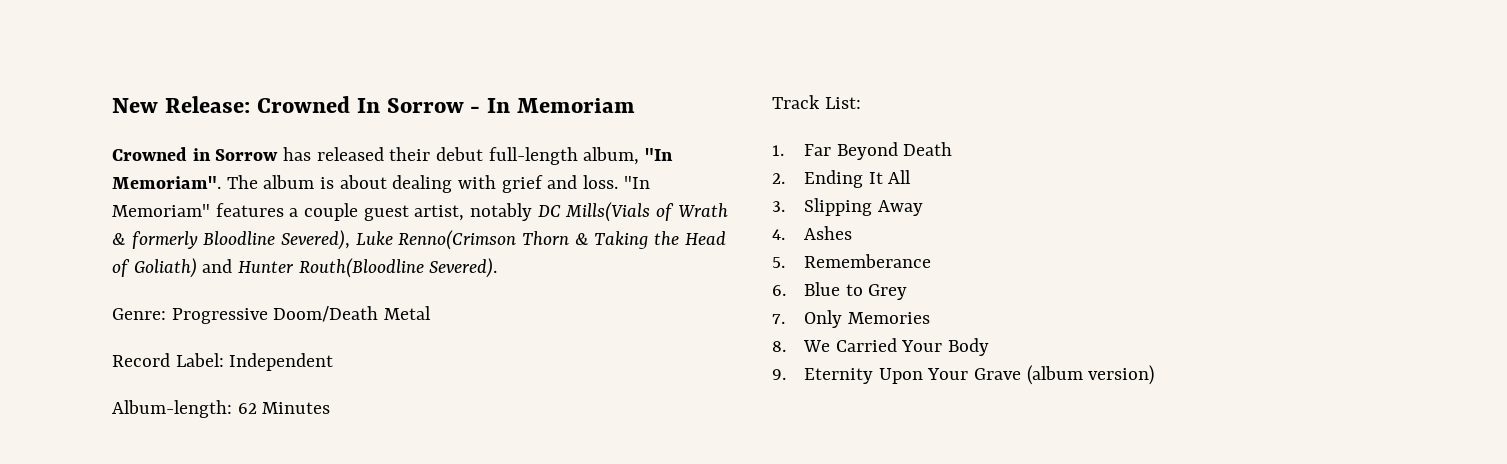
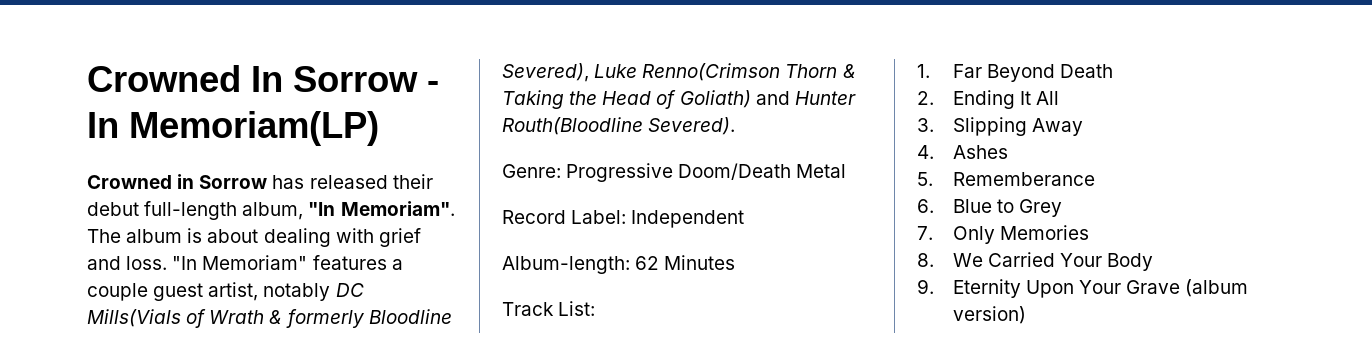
[112,96,250,113] New Release: -> (87, 78) none
[517,98,636,113] Memoriam -> [129,111,379,146] Memoriam(LP)

